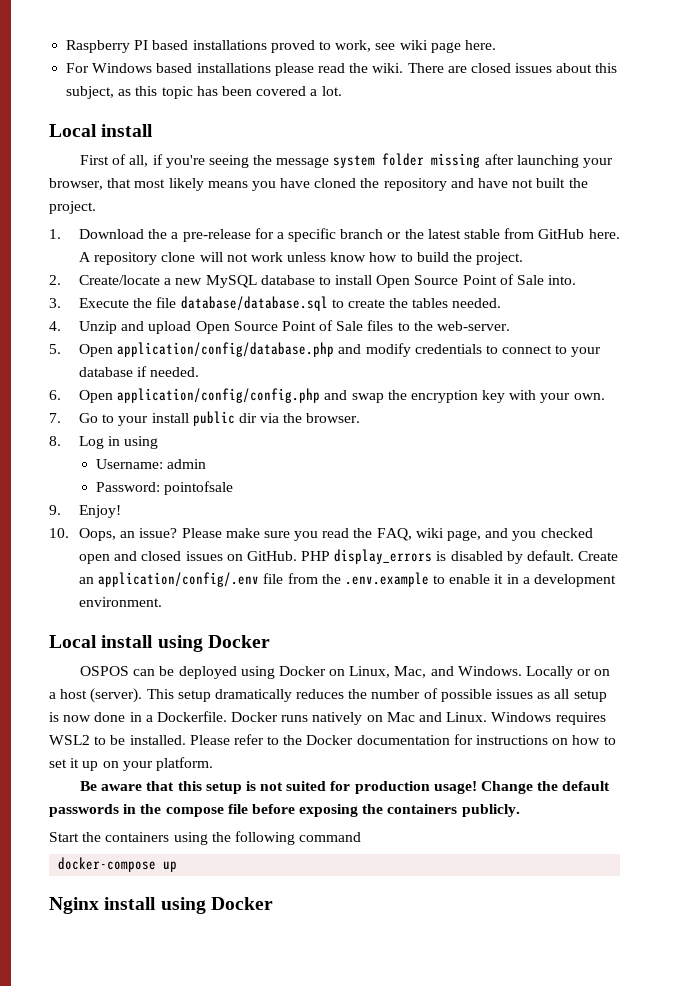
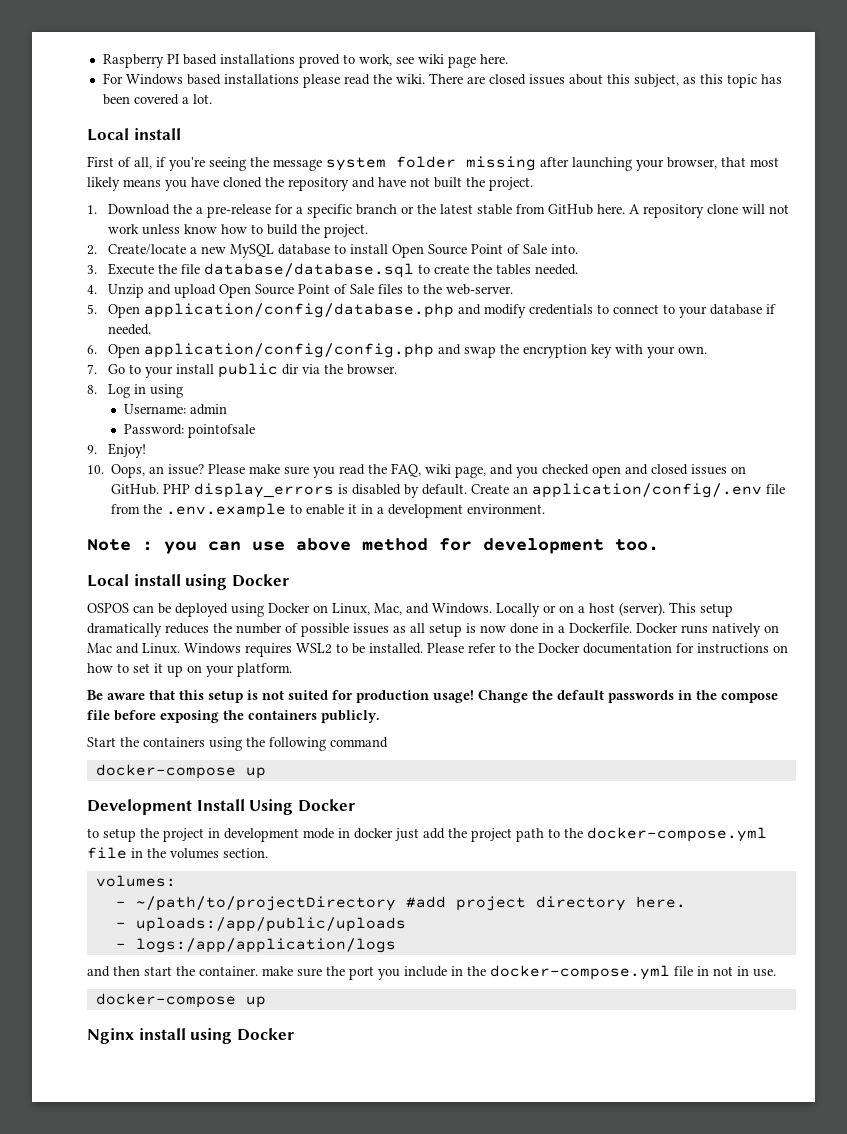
(162, 602) none -> [87,538,659,554] // Note : you can use above method for development too.
(178, 866) none -> [87,799,355,815] [87,827,767,842] [87,847,268,859] [95,875,176,887] [115,896,686,911] [115,917,406,932] [115,938,396,953] [87,965,776,980] [95,993,266,1008] // Development Install Using Docker // to setup the project in development mode in docker just add the project path to the docker-compose.yml file in the volumes section. // volumes: // - ~/path/to/projectDirectory #add project directory here. // - uploads:/app/public/uploads // - logs:/app/application/logs // and then start the container. make sure the port you include in the docker-compose.yml file in not in use. // docker-compose up

